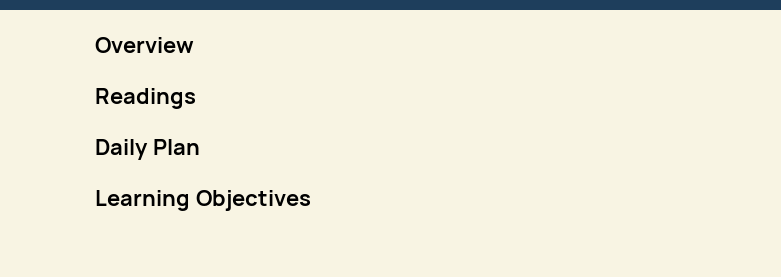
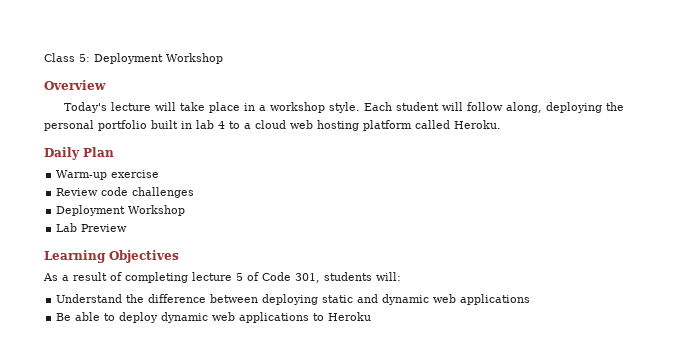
[95,37,194,53] [95,88,196,109] [95,139,200,160] [95,190,311,211] Overview // Readings // Daily Plan // Learning Objectives -> [44,53,223,64] [44,80,106,90] [64,102,625,113] [44,120,501,131] [44,147,114,160] [56,170,160,180] [56,187,195,198] [56,205,186,216] [56,223,128,232] [44,250,179,263] [43,272,401,283] [56,294,531,305] [56,312,372,323] Class 5: Deployment Workshop // Overview // Today's lecture will take place in a workshop style. Each student will follow along, deploying the personal portfolio built in lab 4 to a cloud web hosting platform called Heroku. // Daily Plan // Warm-up exercise // Review code challenges // Deployment Workshop // Lab Preview // Learning Objectives // As a result of completing lecture 5 of Code 301, students will: // Understand the difference between deploying static and dynamic web applications // Be able to deploy dynamic web applications to Heroku

